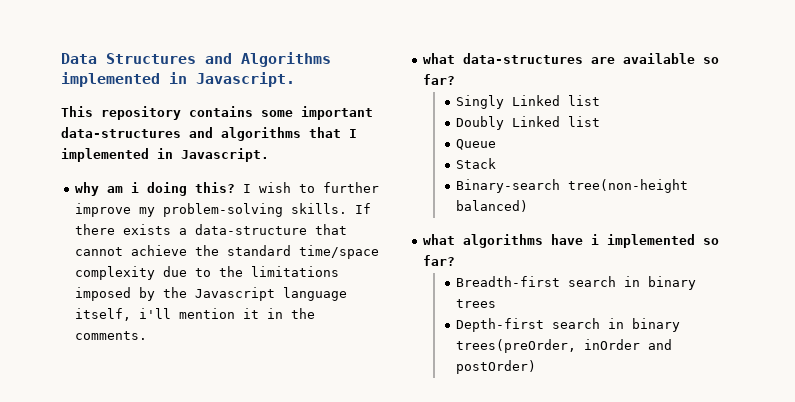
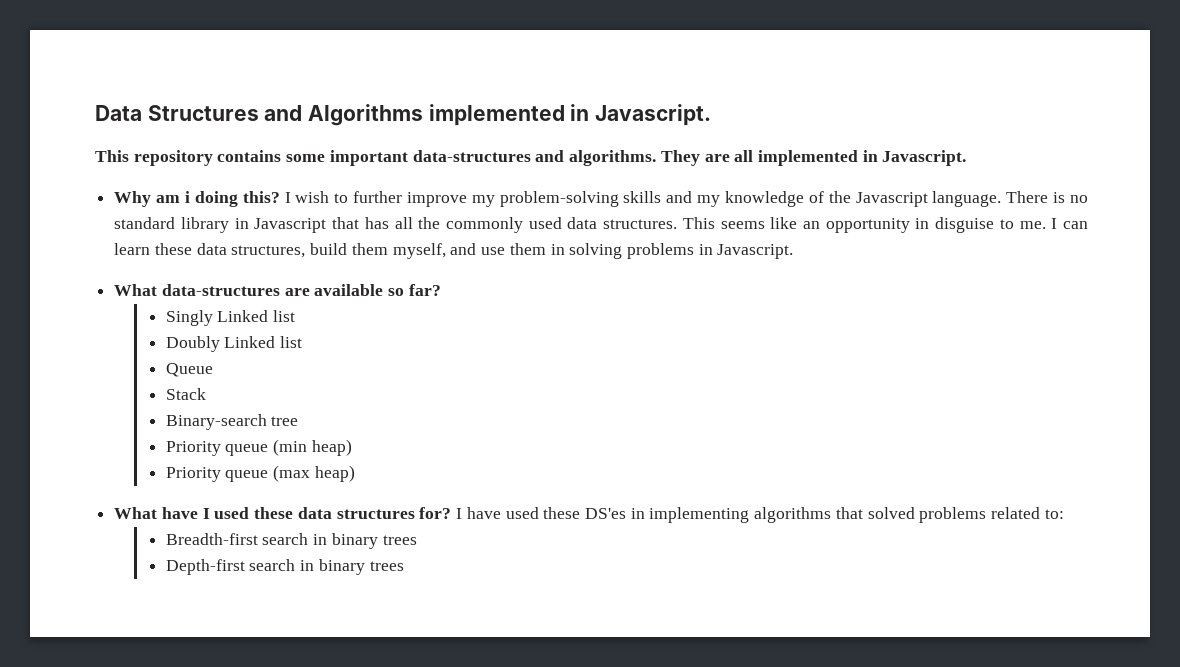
[221,127,357,141] [61,148,269,162] [75,182,100,196] algorithms that I implemented in Javascript. // why -> [569,150,967,166] [114,191,152,207] algorithms. They are all implemented in Javascript. // Why
[291,203,372,214] [75,224,348,235] [75,245,380,259] [75,266,340,280] [75,287,348,301] [75,308,316,321] [75,331,148,340] [423,53,456,64] skills. If there exists a data-structure that cannot achieve the standard time/space complexity due to the limitations imposed by the Javascript language itself, i'll mention it in the comments. // what -> [623,191,1089,207] [114,217,1088,233] [114,243,794,259] [114,284,158,296] skills and my knowledge of the Javascript language. There is no standard library in Javascript that has all the commonly used data structures. This seems like an opportunity in disguise to me. I can learn these data structures, build them myself, and use them in solving problems in Javascript. // What
[568,179,689,193] [456,200,529,212] [423,234,720,248] [423,255,456,266] tree(non-height balanced) // what algorithms have i implemented so far? -> [271,416,299,426] [165,439,352,456] [165,465,355,482] [114,507,1064,523] tree // Priority queue (min heap) // Priority queue (max heap) // What have I used these data structures for? I have used these DS'es in implementing algorithms that solved problems related to:
[456,339,673,353] [456,360,537,374] trees(preOrder, inOrder and postOrder) -> [369,561,404,571] trees

